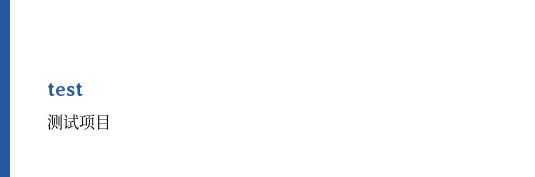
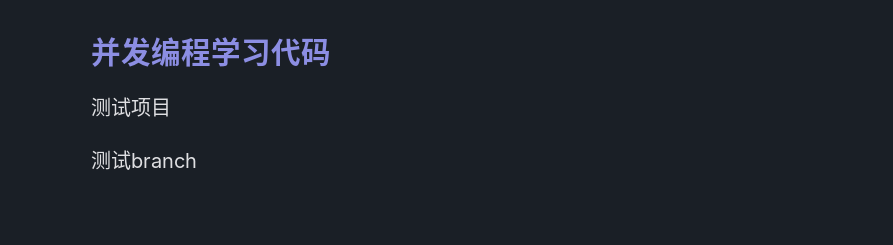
[47,83,83,96] test -> [91,37,331,67] 并发编程学习代码
(111, 122) none -> [91,150,197,170] // 测试branch

